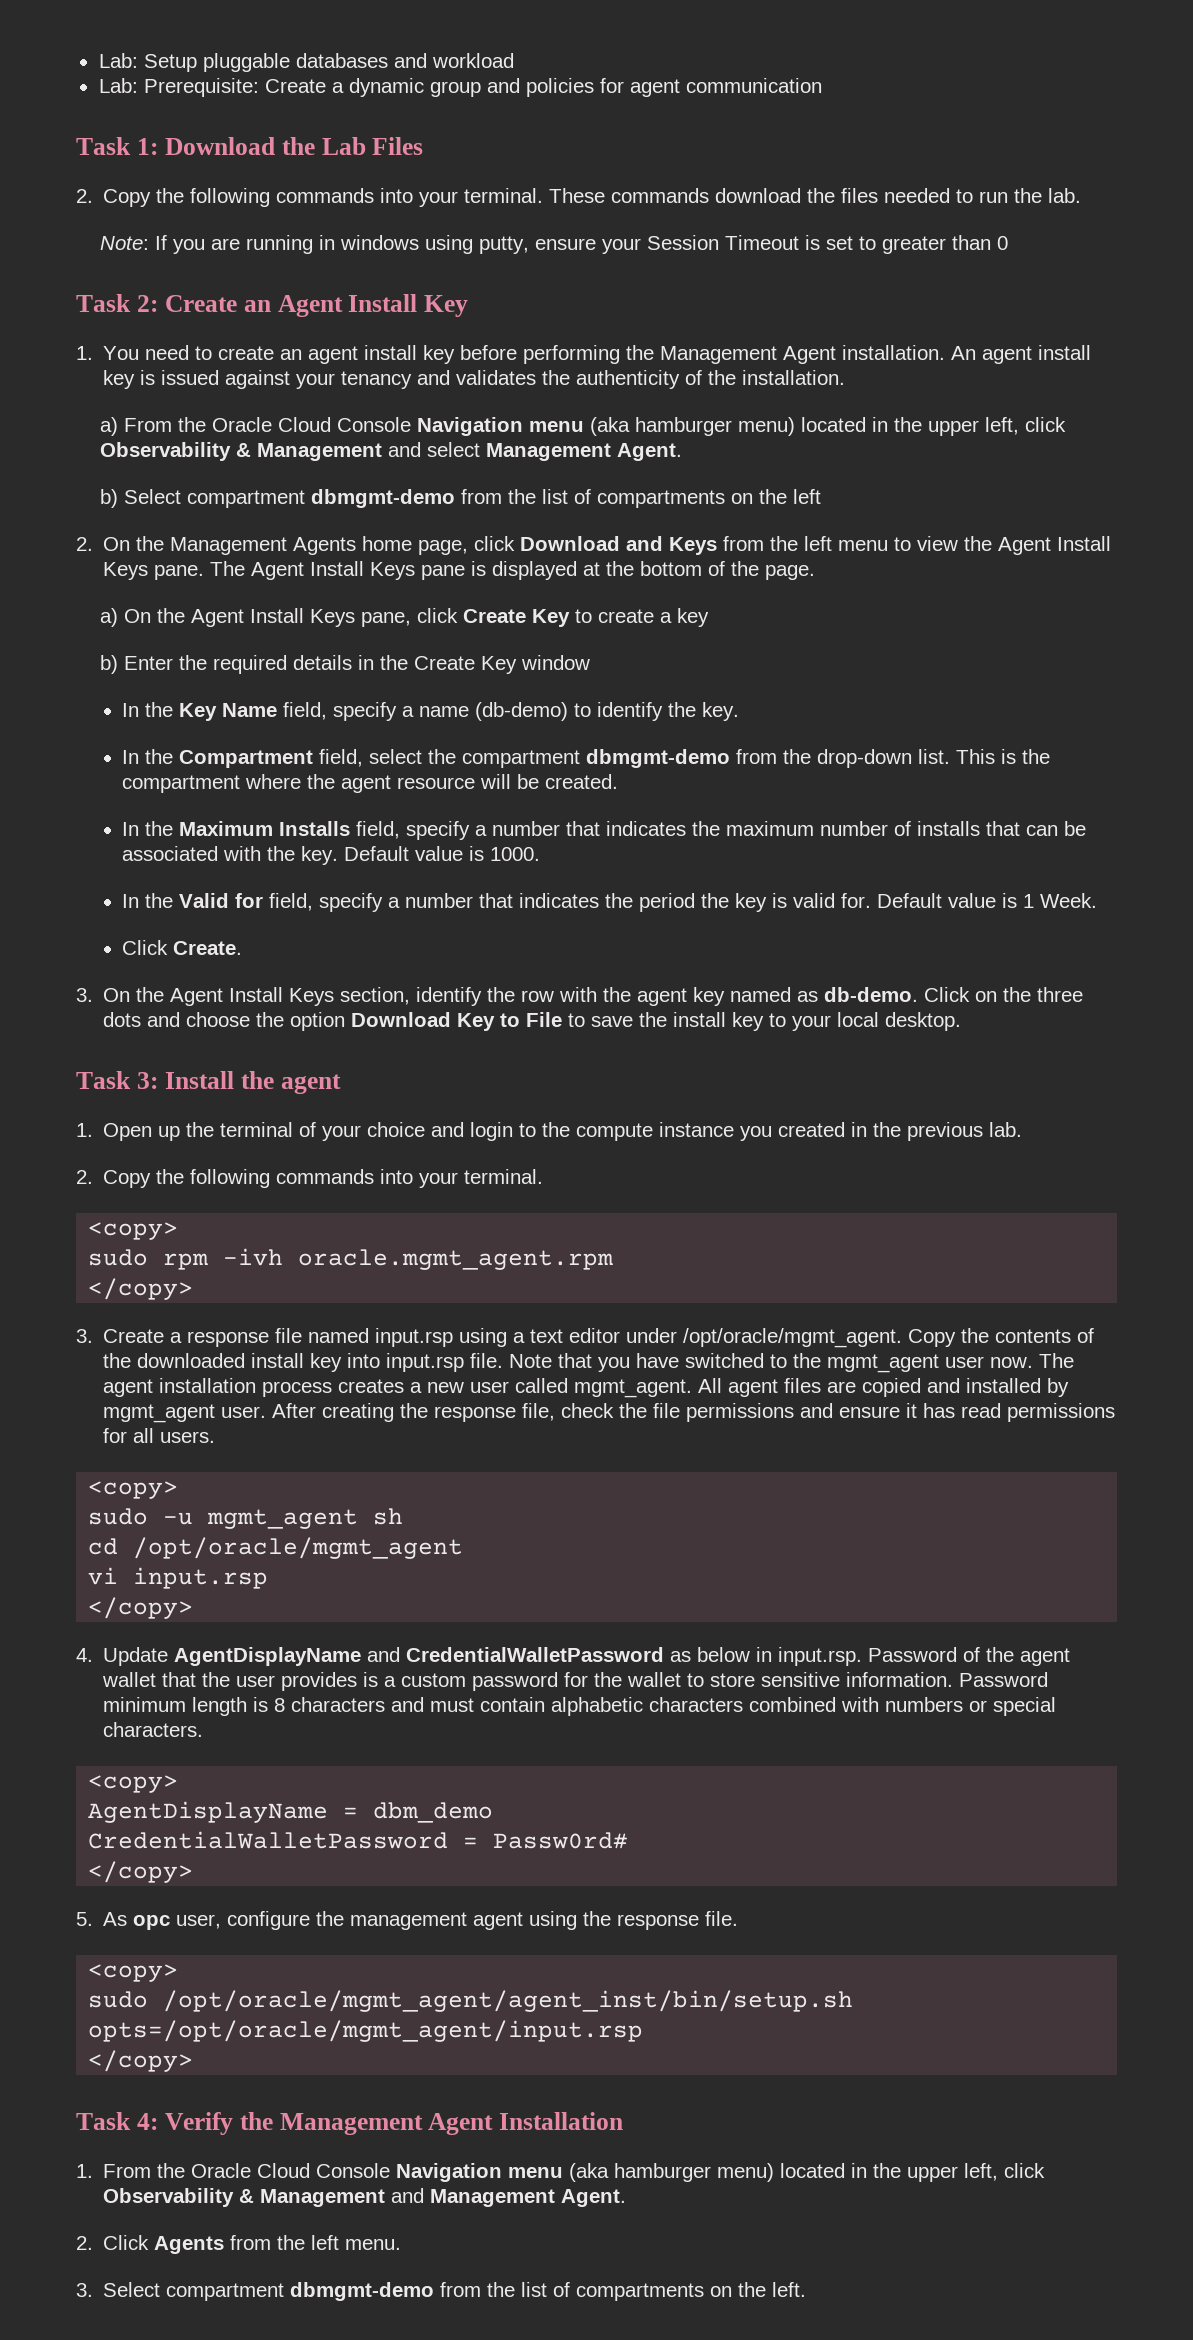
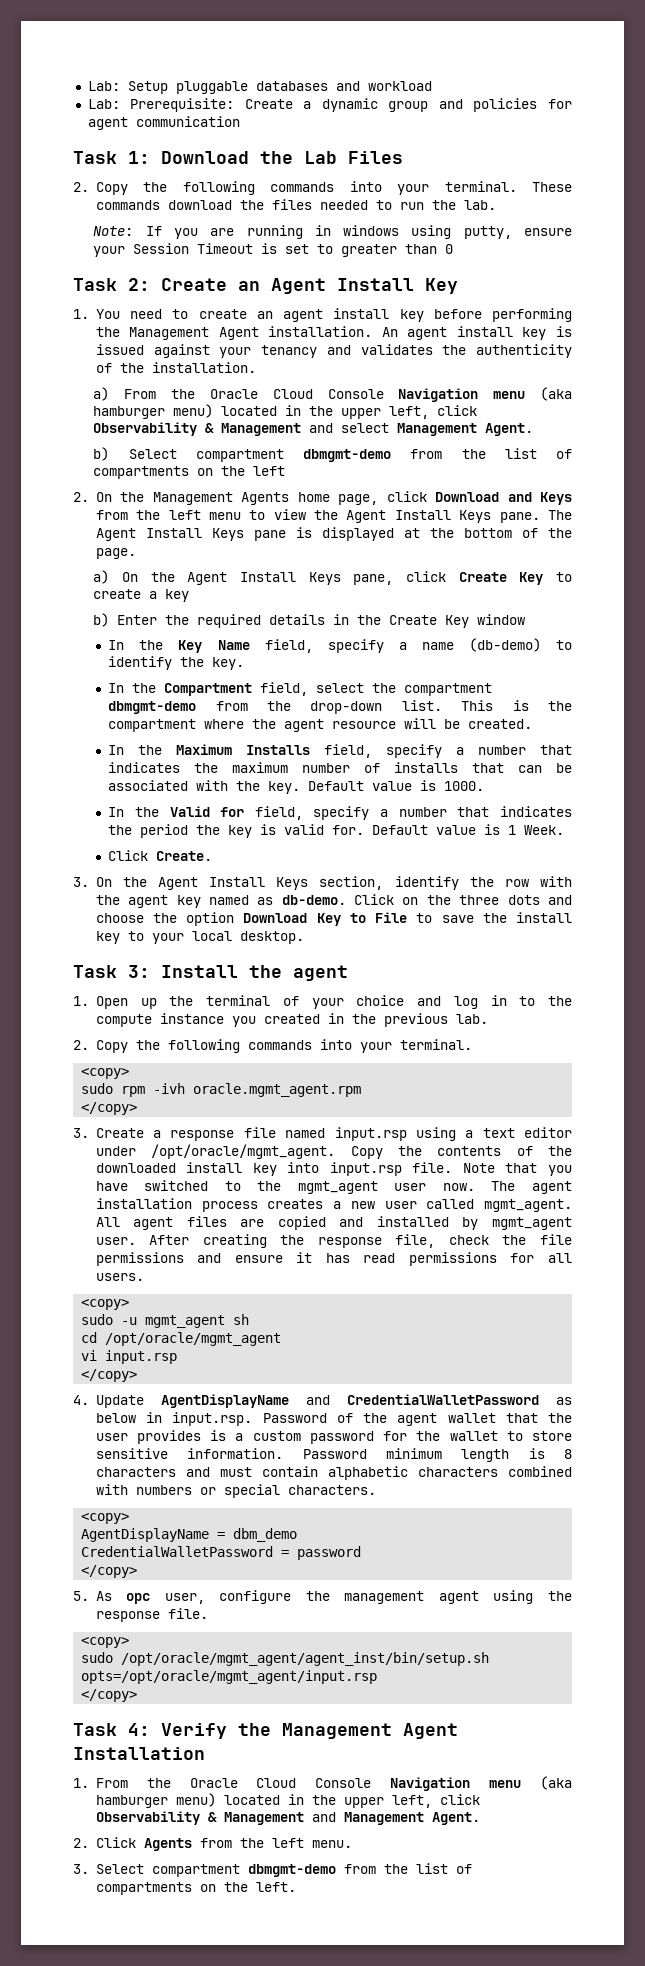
[470,1122,514,1141] login -> [453,995,507,1009] log in
[493,1832,629,1849] Passw0rd# -> [297,1546,362,1560] password

